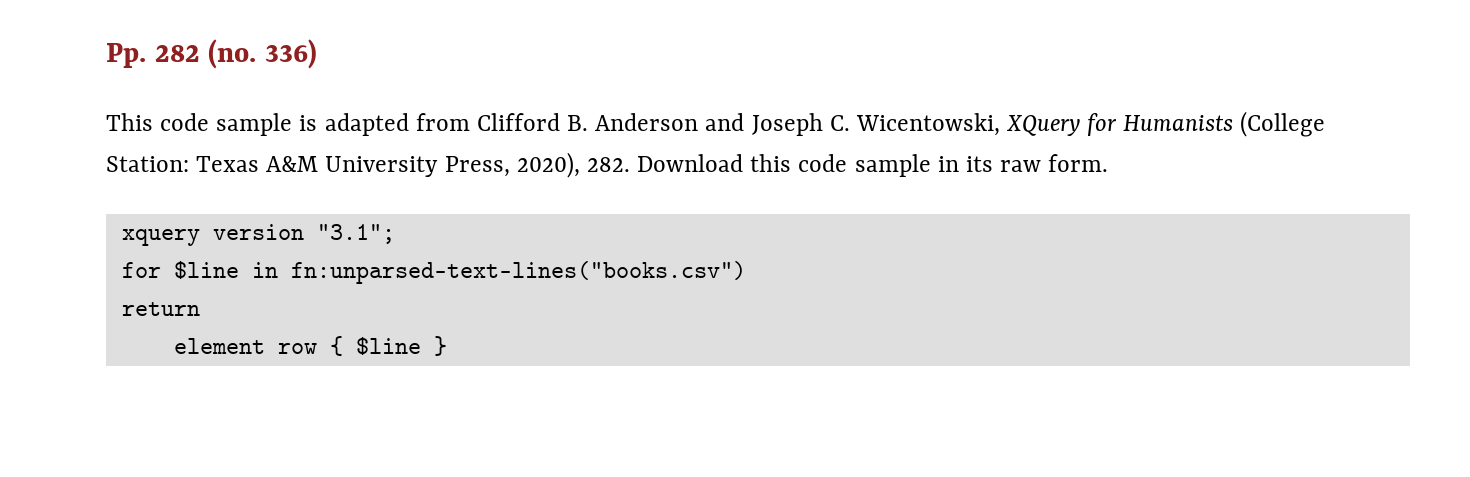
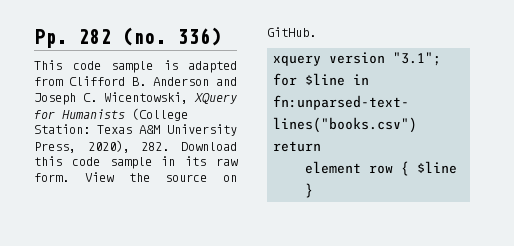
(1109, 163) none -> [84,172,237,182] [267,27,316,37] View the source on GitHub.

